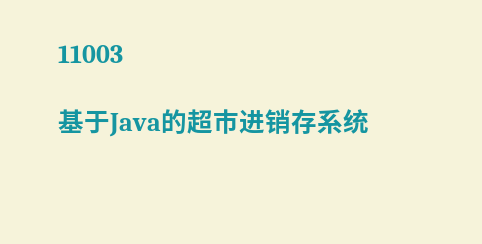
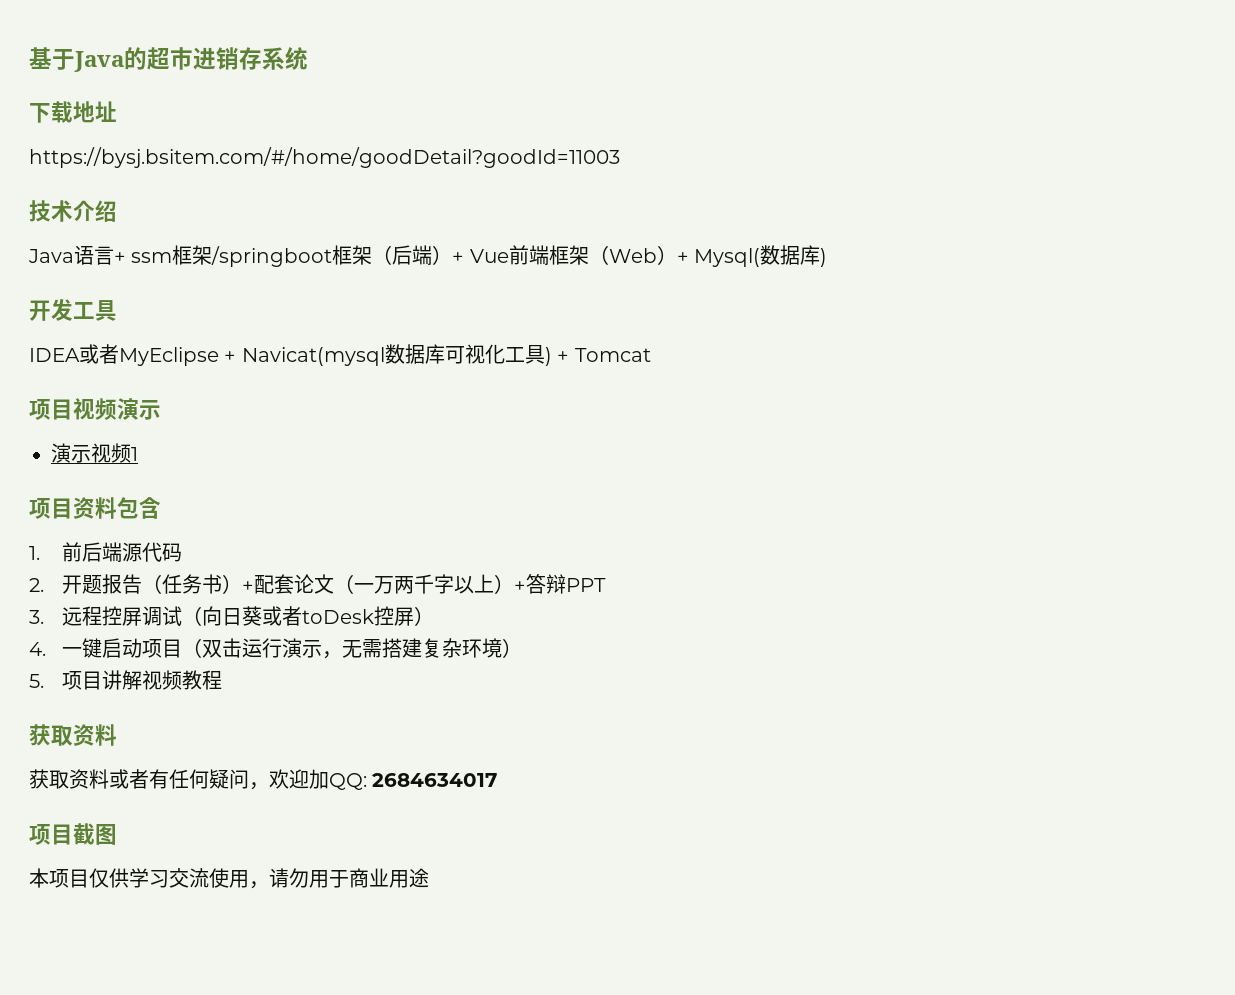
[58,45,123,63] 11003 // -> (29, 58) none
(369, 121) none -> [29,101,117,123] [29,147,620,168] [29,200,117,222] [28,245,828,267] [29,299,117,321] [29,344,651,366] [29,398,161,420] [51,443,138,463] [29,497,161,519] [29,542,183,562] [29,574,607,594] [29,606,435,626] [29,638,523,659] [29,670,223,690] [29,724,117,746] [29,769,498,790] [29,823,117,845] [29,868,429,889] // 下载地址 // https://bysj.bsitem.com/#/home/goodDetail?goodId=11003 // 技术介绍 // Java语言+ ssm框架/springboot框架（后端）+ Vue前端框架（Web）+ Mysql(数据库) // 开发工具 // IDEA或者MyEclipse + Navicat(mysql数据库可视化工具) + Tomcat // 项目视频演示 // 演示视频1 // 项目资料包含 // 1.前后端源代码 // 2.开题报告（任务书）+配套论文（一万两千字以上）+答辩PPT // 3.远程控屏调试（向日葵或者toDesk控屏） // 4.一键启动项目（双击运行演示，无需搭建复杂环境） // 5.项目讲解视频教程 // 获取资料 // 获取资料或者有任何疑问，欢迎加QQ: 2684634017 // 项目截图 // 本项目仅供学习交流使用，请勿用于商业用途

